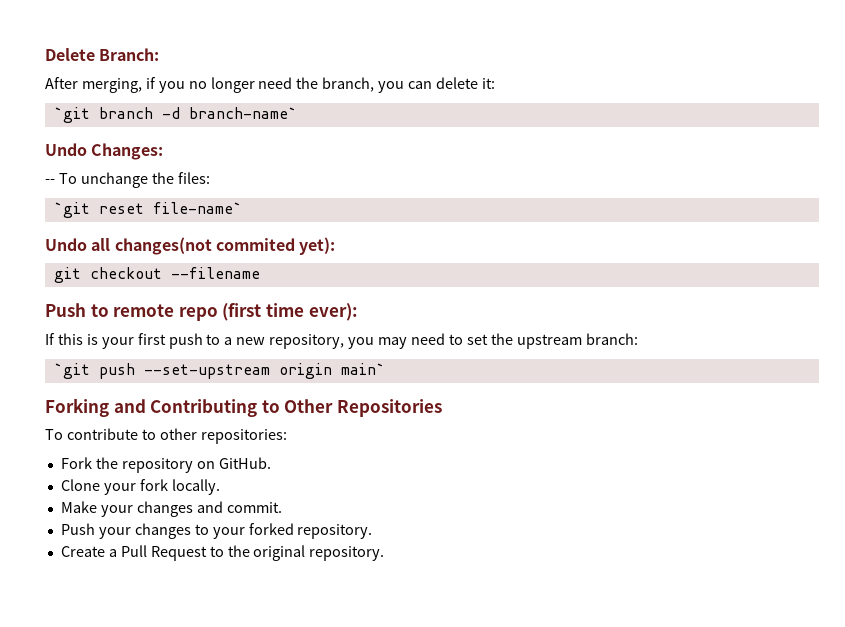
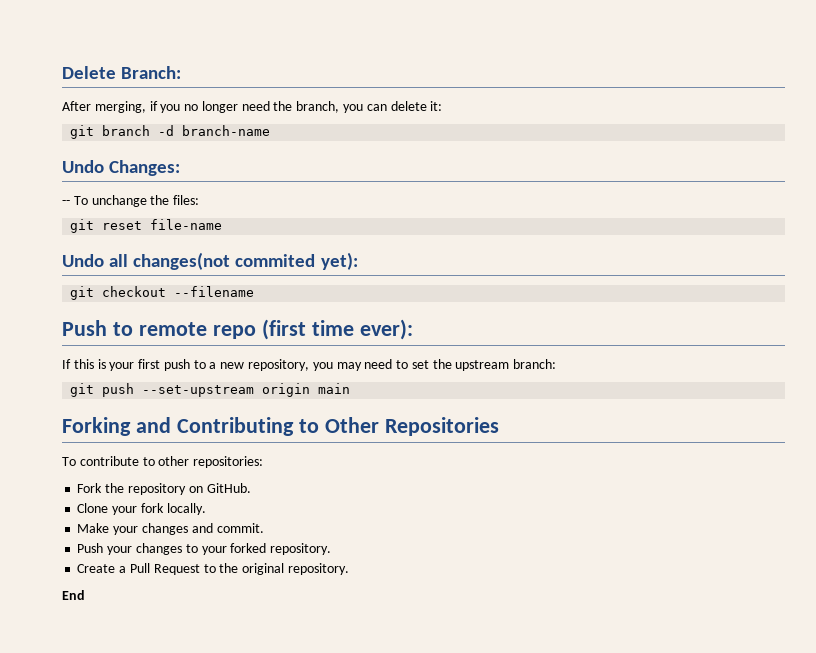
[53,107,90,123] `git -> [70,125,95,139] git
[188,107,297,119] branch-name` -> [182,125,271,136] branch-name
[53,202,242,218] `git reset file-name` -> [70,219,223,233] git reset file-name
[53,363,90,379] `git -> [70,383,95,397] git
[340,363,385,375] main` -> [318,383,351,394] main
(385, 553) none -> [62,590,85,600] // End

